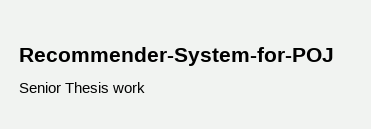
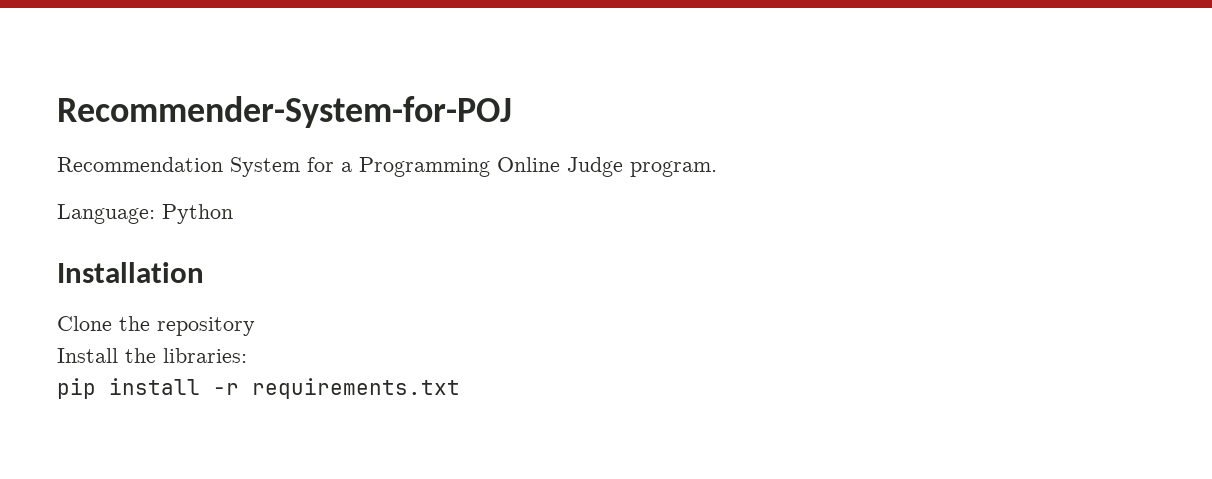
[19,82,146,93] Senior Thesis work -> [57,157,717,177] [57,204,233,224] [57,262,204,283] [57,316,255,336] [57,348,247,363] [57,378,460,399] Recommendation System for a Programming Online Judge program. // Language: Python // Installation // Clone the repository // Install the libraries: // pip install -r requirements.txt

